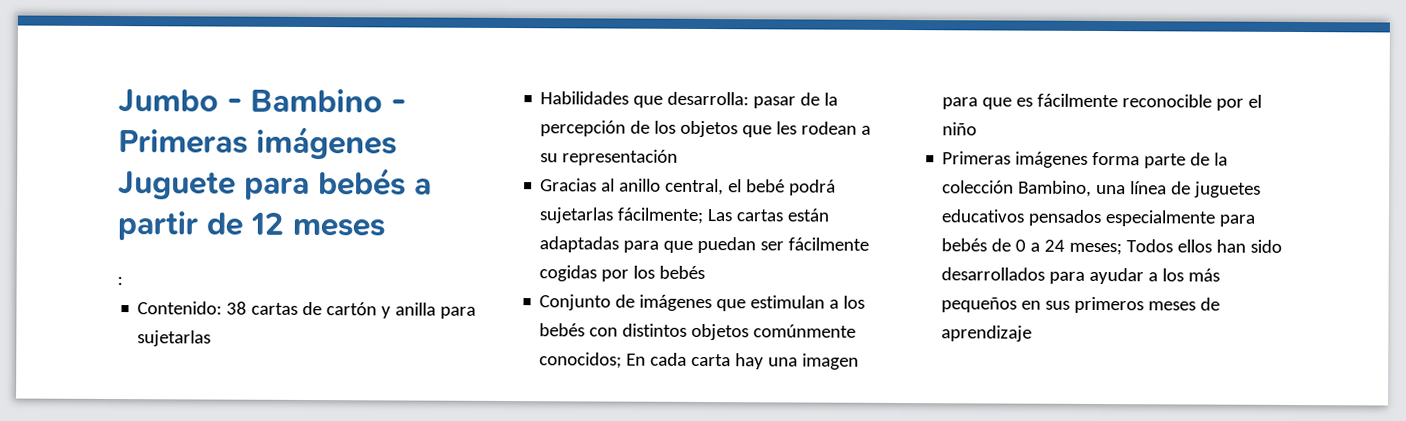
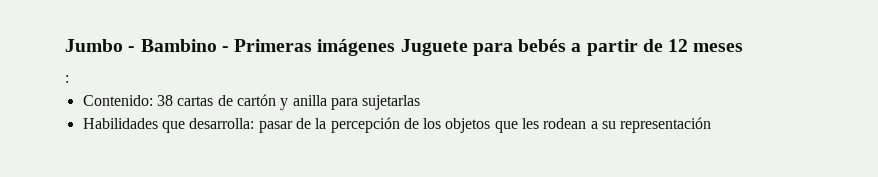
[540,178,837,196] [539,207,831,225] [539,236,870,254] [539,265,706,282] [539,294,866,312] [539,323,857,341] [539,352,860,370] [942,93,1263,111] [942,122,978,136] [942,151,1229,169] [942,180,1262,198] [941,209,1256,227] [941,238,1283,256] [941,267,1221,285] [941,296,1221,314] [941,325,1033,342] // Gracias al anillo central, el bebé podrá sujetarlas fácilmente; Las cartas están adaptadas para que puedan ser fácilmente cogidas por los bebés // Conjunto de imágenes que estimulan a los bebés con distintos objetos comúnmente conocidos; En cada carta hay una imagen para que es fácilmente reconocible por el niño // Primeras imágenes forma parte de la colección Bambino, una línea de juguetes educativos pensados especialmente para bebés de 0 a 24 meses; Todos ellos han sido desarrollados para ayudar a los más pequeños en sus primeros meses de aprendizaje -> (712, 125) none

